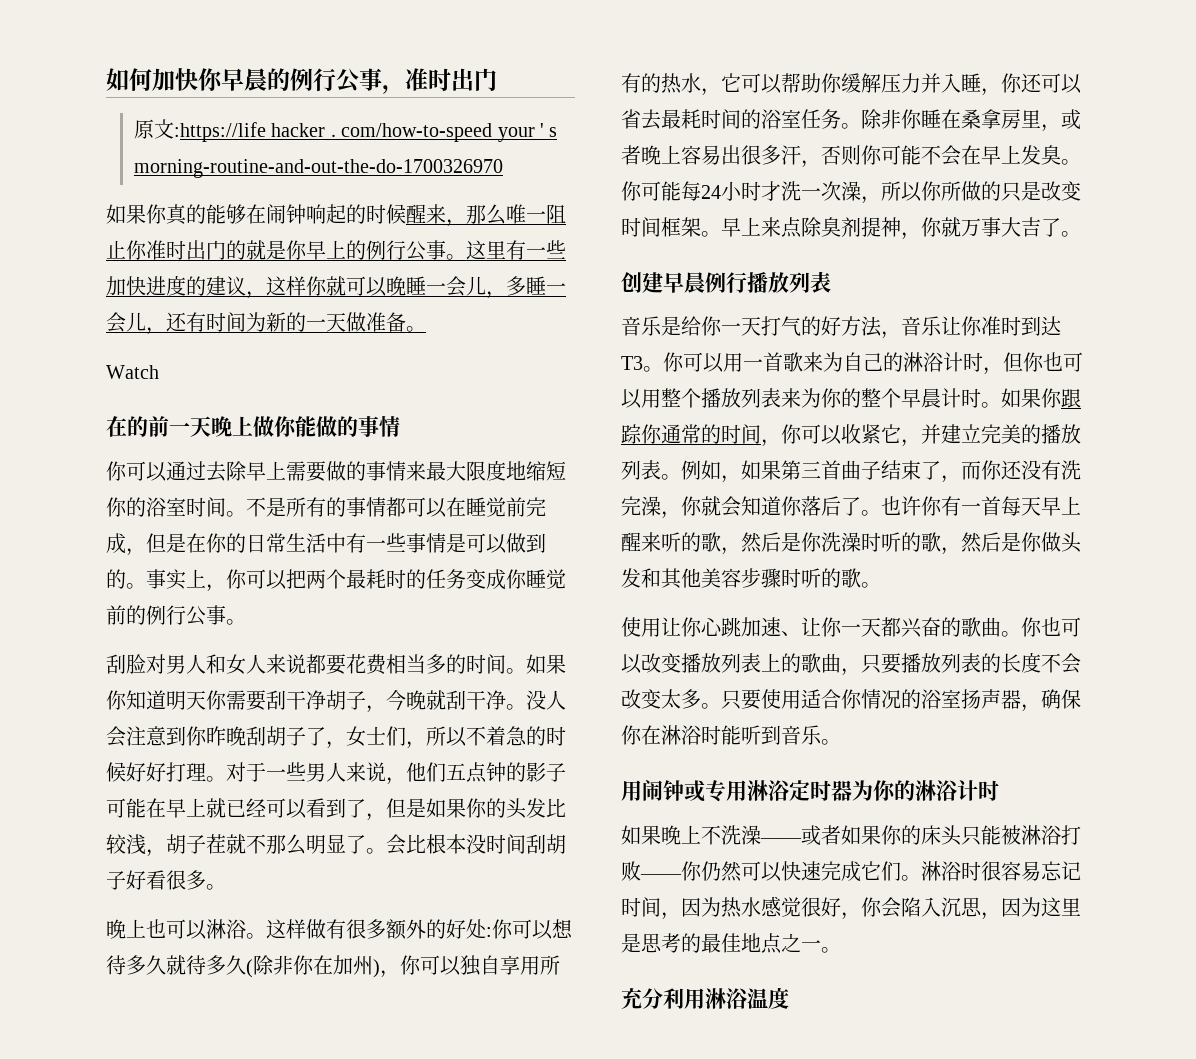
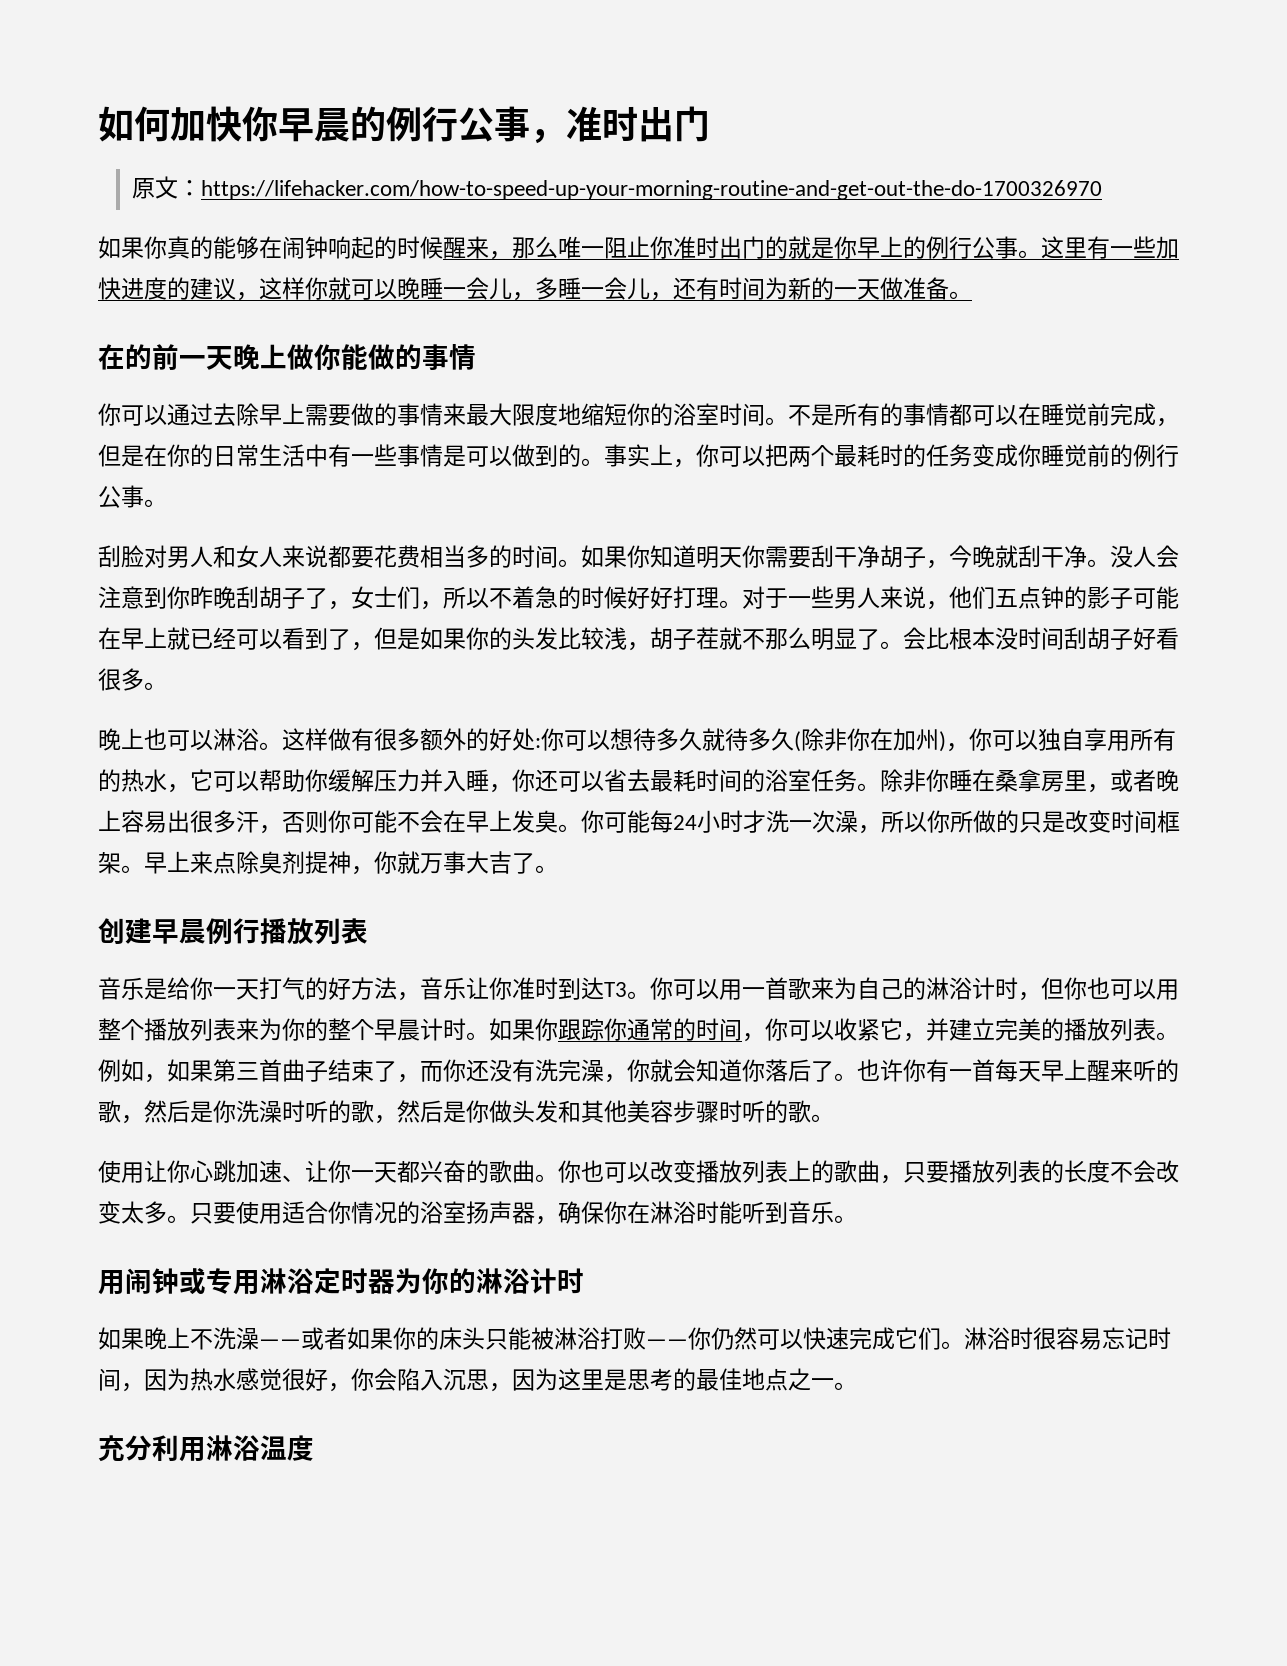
[173,122,558,142] [133,159,503,178] :https://life hacker . com/how-to-speed your ' s morning-routine-and-out-the-do-1700326970 -> [178,180,1103,200] ：https://lifehacker.com/how-to-speed-up-your-morning-routine-and-get-out-the-do-1700326970
[106,365,159,379] // Watch -> (972, 295) none

